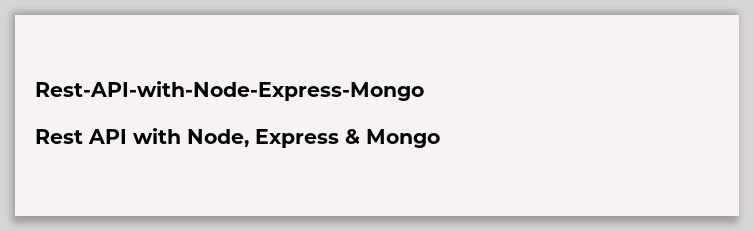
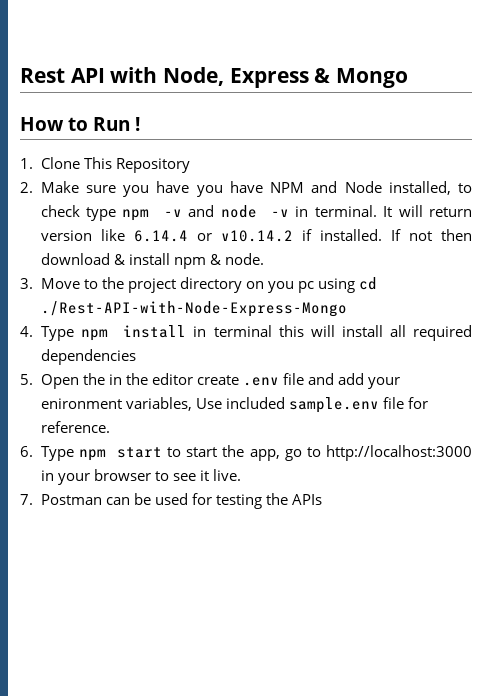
[35,81,424,101] Rest-API-with-Node-Express-Mongo // -> (20, 75) none
(440, 138) none -> [20,117,141,131] [20,157,190,173] [20,181,472,197] [40,205,472,221] [40,229,472,242] [40,253,264,269] [20,277,377,293] [40,301,347,317] [20,325,472,341] [40,349,136,365] [20,373,401,389] [40,397,428,413] [40,421,110,433] [20,445,472,461] [40,469,241,485] [20,493,322,509] // How to Run ! // 1. Clone This Repository // 2. Make sure you have you have NPM and Node installed, to check type npm -v and node -v in terminal. It will return version like 6.14.4 or v10.14.2 if installed. If not then download & install npm & node. // 3. Move to the project directory on you pc using cd ./Rest-API-with-Node-Express-Mongo // 4. Type npm install in terminal this will install all required dependencies // 5. Open the in the editor create .env file and add your enironment variables, Use included sample.env file for reference. // 6. Type npm start to start the app, go to http://localhost:3000 in your browser to see it live. // 7. Postman can be used for testing the APIs

